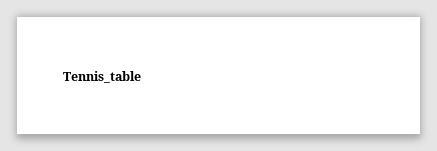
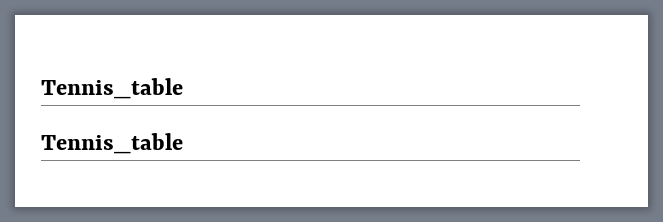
[63,71,141,83] Tennis_table -> [41,78,183,99] [41,133,183,154] Tennis_table // Tennis_table

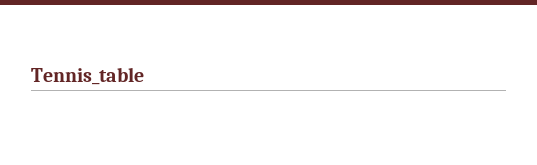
[41,78,183,99] [41,133,183,154] Tennis_table // Tennis_table -> [31,67,144,85] Tennis_table

